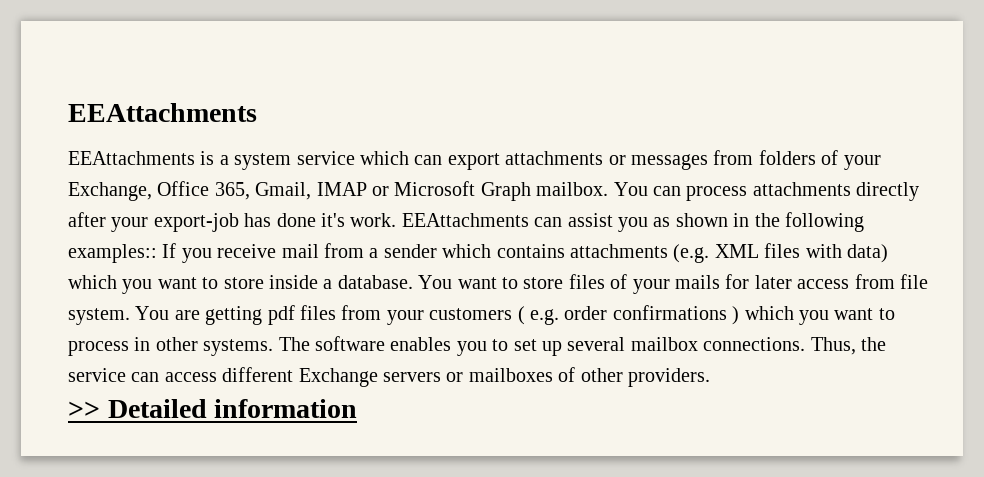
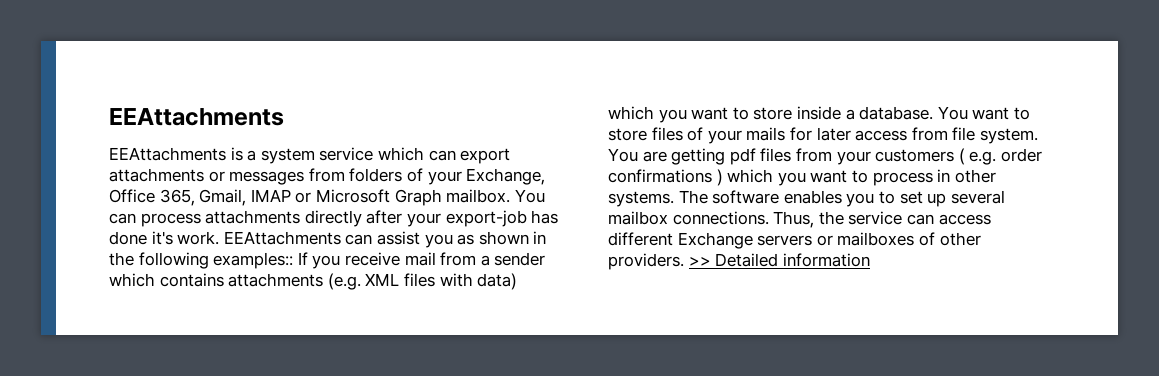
(710, 377) // -> (684, 261) none

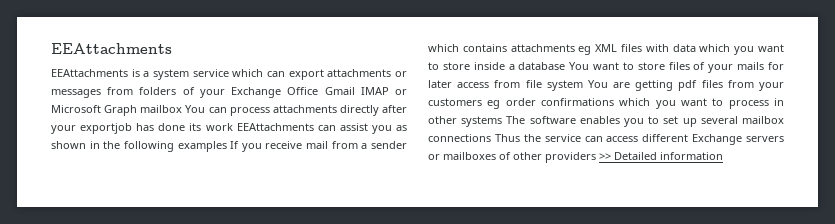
[466,168,546,185] [109,189,247,206] Exchange, Office 365, Gmail, -> [231,87,355,98] Exchange Office Gmail
[446,189,511,203] mailbox. -> [140,105,183,113] mailbox
[445,210,527,227] export-job -> [80,123,133,134] exportjob
[151,231,220,245] it's work. -> [189,123,233,131] its work
[213,252,294,269] examples:: -> [177,141,227,152] examples
[327,273,361,290] (e.g. -> [578,46,592,55] eg
[477,273,518,290] data) -> [672,44,696,52] data
[859,106,934,120] database. -> [518,62,566,70] database
[979,128,1038,144] system. -> [546,80,583,91] system
[958,148,997,165] ( e.g. -> [487,100,501,109] eg
[716,169,723,186] ) -> (614, 102) none
[608,191,674,207] systems. -> [461,116,503,127] systems
[672,211,815,228] connections. Thus, -> [428,134,520,142] connections Thus
[608,253,684,270] providers. -> [545,152,596,163] providers

